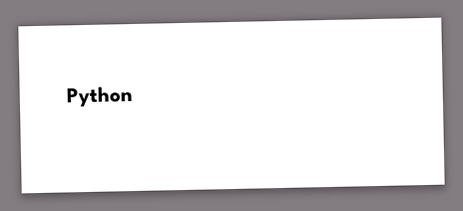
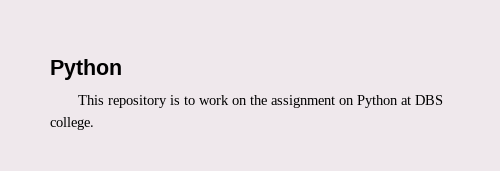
[66,86,133,108] Python -> [50,59,122,80] [78,95,444,108] [50,117,94,130] Python // This repository is to work on the assignment on Python at DBS college.

